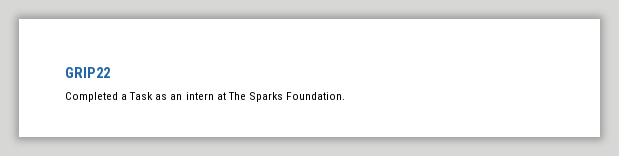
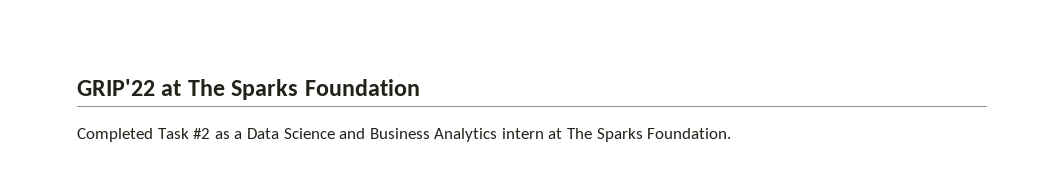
[65,67,110,78] [65,92,183,102] GRIP22 // Completed a Task as an -> [77,79,420,100] [77,128,498,142] GRIP'22 at The Sparks Foundation // Completed Task #2 as a Data Science and Business Analytics

